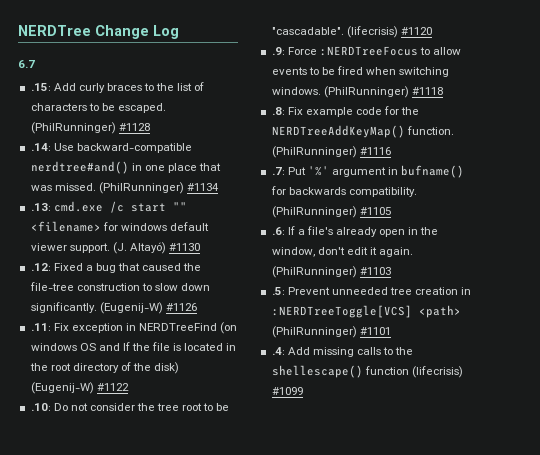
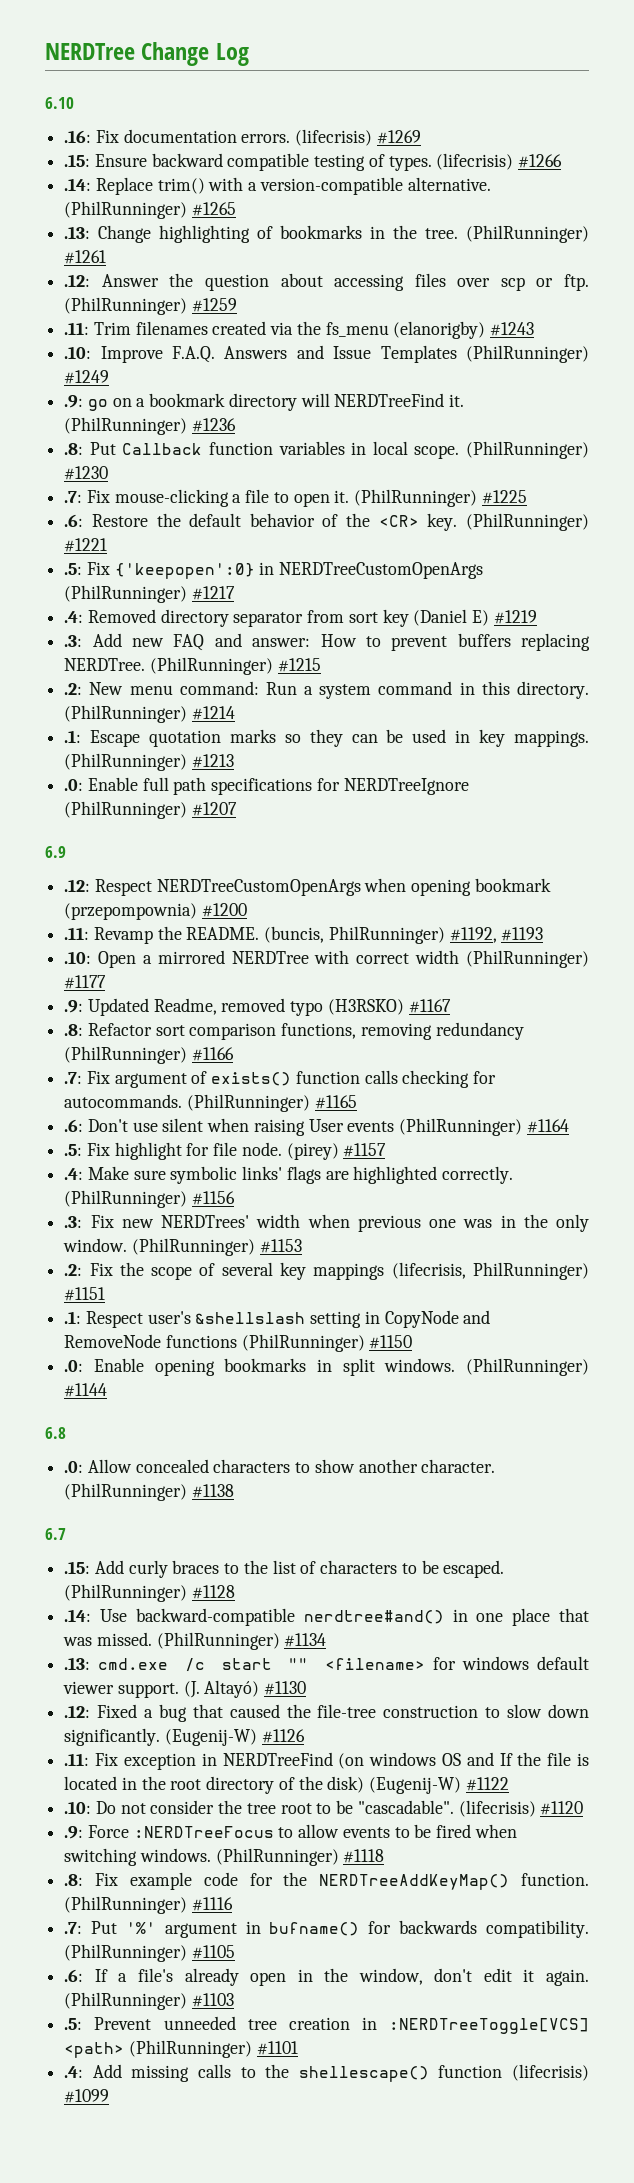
(179, 32) none -> [45,97,74,109] [64,129,421,146] [64,153,563,171] [64,177,491,195] [64,201,236,219] [64,225,589,243] [64,250,107,264] [64,273,589,291] [64,297,237,315] [64,321,535,339] [64,345,589,363] [64,370,110,384] [64,393,465,411] [64,417,236,435] [64,441,589,459] [64,466,109,480] [64,489,527,507] [64,513,590,531] [64,538,108,552] [64,562,484,579] [64,585,235,603] [64,609,537,627] [64,633,590,651] [64,657,321,675] [64,681,589,699] [64,705,235,723] [64,729,589,747] [64,753,234,771] [64,777,469,795] [64,801,237,819] [45,846,66,858] [64,878,551,896] [64,903,247,920] [64,926,544,944] [64,950,589,968] [64,975,107,989] [64,998,451,1016] [64,1022,524,1040] [64,1046,234,1064] [64,1070,497,1088] [64,1094,357,1112] [64,1118,569,1136] [64,1142,387,1160] [64,1166,514,1184] [64,1190,235,1208] [64,1214,589,1232] [63,1238,302,1256] [64,1262,589,1280] [64,1287,106,1301] [64,1310,491,1328] [64,1334,413,1352] [64,1358,589,1376] [64,1383,108,1397] [45,1427,66,1439] [64,1459,496,1473] [64,1483,234,1501] // 6.10 // .16: Fix documentation errors. (lifecrisis) #1269 // .15: Ensure backward compatible testing of types. (lifecrisis) #1266 // .14: Replace trim() with a version-compatible alternative. (PhilRunninger) #1265 // .13: Change highlighting of bookmarks in the tree. (PhilRunninger) #1261 // .12: Answer the question about accessing files over scp or ftp. (PhilRunninger) #1259 // .11: Trim filenames created via the fs_menu (elanorigby) #1243 // .10: Improve F.A.Q. Answers and Issue Templates (PhilRunninger) #1249 // .9: go on a bookmark directory will NERDTreeFind it. (PhilRunninger) #1236 // .8: Put Callback function variables in local scope. (PhilRunninger) #1230 // .7: Fix mouse-clicking a file to open it. (PhilRunninger) #1225 // .6: Restore the default behavior of the <CR> key. (PhilRunninger) #1221 // .5: Fix {'keepopen':0} in NERDTreeCustomOpenArgs (PhilRunninger) #1217 // .4: Removed directory separator from sort key (Daniel E) #1219 // .3: Add new FAQ and answer: How to prevent buffers replacing NERDTree. (PhilRunninger) #1215 // .2: New menu command: Run a system command in this directory. (PhilRunninger) #1214 // .1: Escape quotation marks so they can be used in key mappings. (PhilRunninger) #1213 // .0: Enable full path specifications for NERDTreeIgnore (PhilRunninger) #1207 // 6.9 // .12: Respect NERDTreeCustomOpenArgs when opening bookmark (przepompownia) #1200 // .11: Revamp the README. (buncis, PhilRunninger) #1192, #1193 // .10: Open a mirrored NERDTree with correct width (PhilRunninger) #1177 // .9: Updated Readme, removed typo (H3RSKO) #1167 // .8: Refactor sort comparison functions, removing redundancy (PhilRunninger) #1166 // .7: Fix argument of exists() function calls checking for autocommands. (PhilRunninger) #1165 // .6: Don't use silent when raising User events (PhilRunninger) #1164 // .5: Fix highlight for file node. (pirey) #1157 // .4: Make sure symbolic links' flags are highlighted correctly. (PhilRunninger) #1156 // .3: Fix new NERDTrees' width when previous one was in the only window. (PhilRunninger) #1153 // .2: Fix the scope of several key mappings (lifecrisis, PhilRunninger) #1151 // .1: Respect user's &shellslash setting in CopyNode and RemoveNode functions (PhilRunninger) #1150 // .0: Enable opening bookmarks in split windows. (PhilRunninger) #1144 // 6.8 // .0: Allow concealed characters to show another character. (PhilRunninger) #1138

